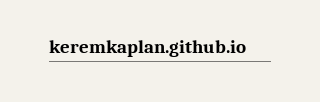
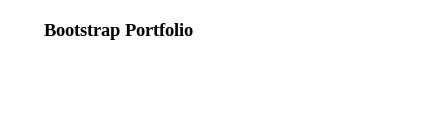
[49,40,246,57] keremkaplan.github.io -> [44,23,193,40] Bootstrap Portfolio

